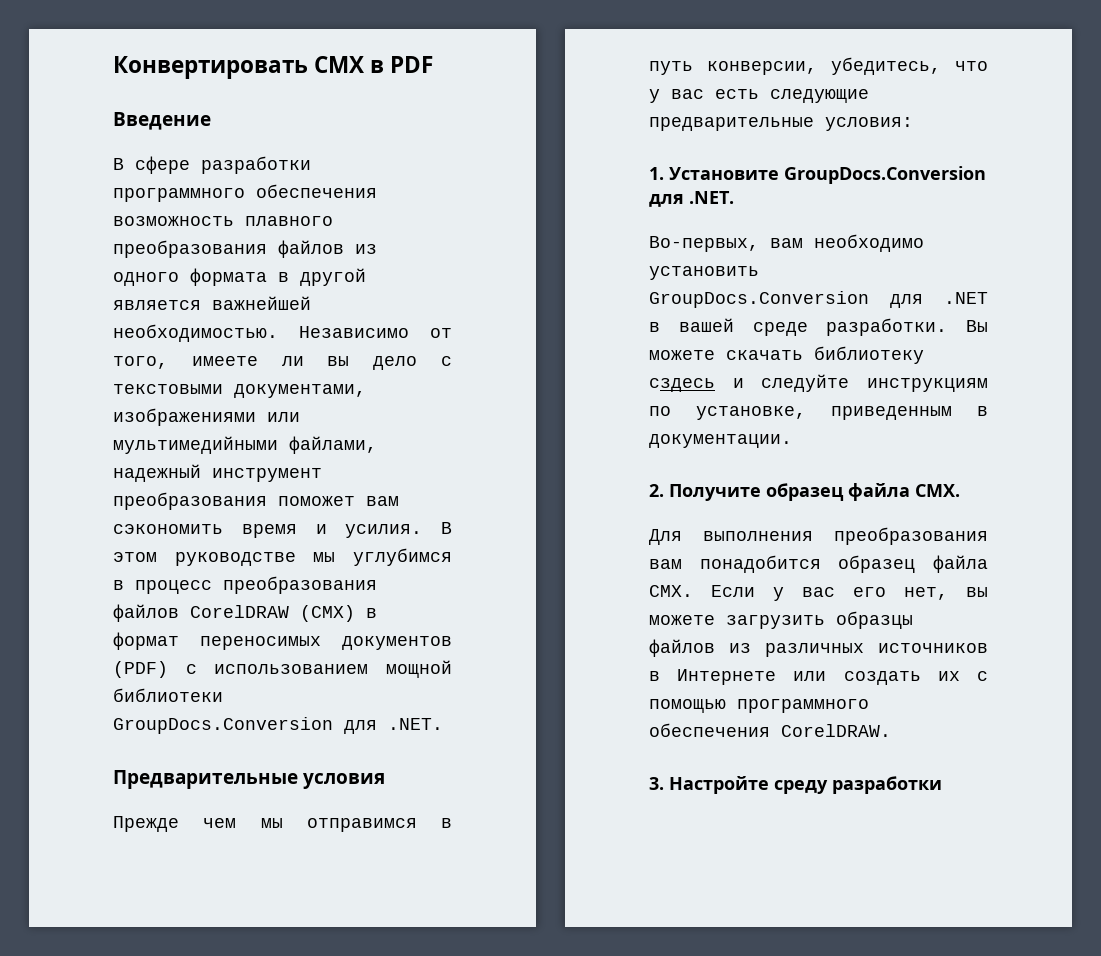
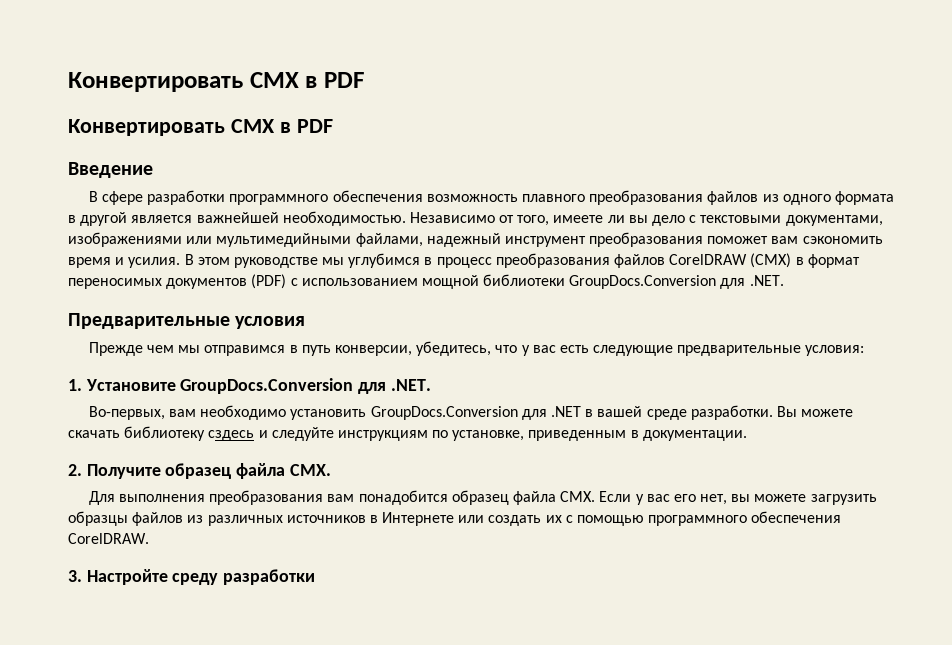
[113,56,434,79] Конвертировать CMX в PDF -> [68,72,364,92] [68,119,333,136] Конвертировать CMX в PDF // Конвертировать CMX в PDF

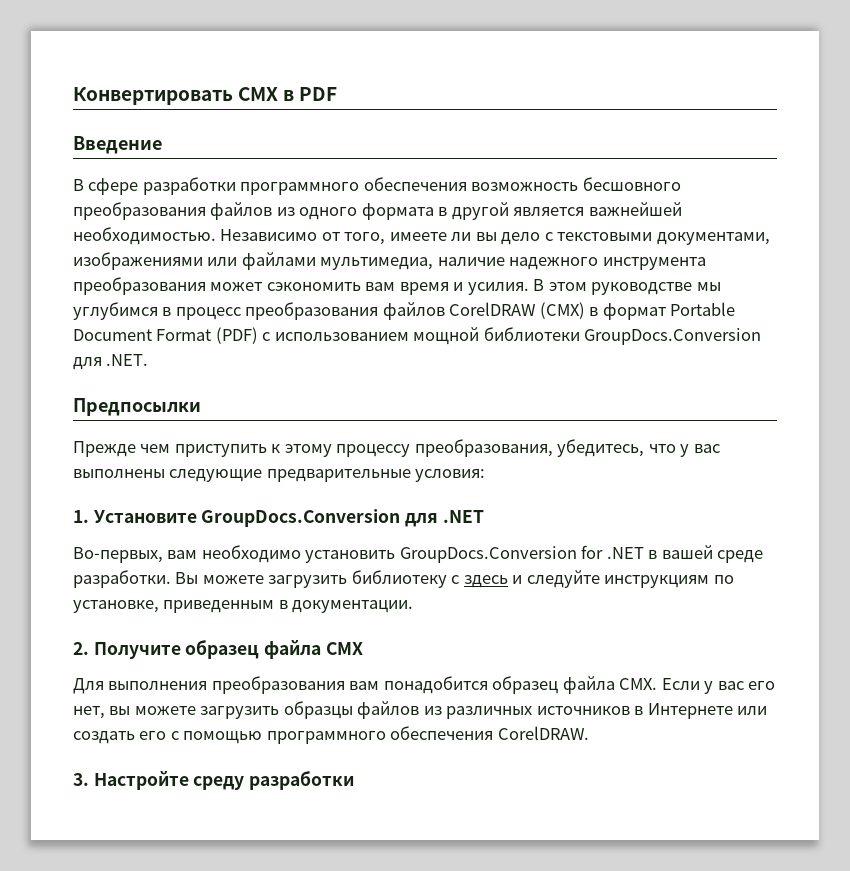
[68,72,364,92] [68,119,333,136] Конвертировать CMX в PDF // Конвертировать CMX в PDF -> [73,87,338,105] Конвертировать CMX в PDF
[521,194,585,202] плавного -> [582,177,681,191] бесшовного
[216,232,883,247] мультимедийными файлами, надежный инструмент преобразования поможет вам сэкономить -> [241,252,706,270] [73,277,396,295] файлами мультимедиа, наличие надежного инструмента преобразования может сэкономить вам
[68,278,248,289] переносимых документов -> [670,302,736,316] [73,329,212,341] Portable Document Format
[68,313,306,329] Предварительные условия -> [73,398,201,416] Предпосылки
[178,345,412,356] мы отправимся в путь конверсии, -> [174,439,553,457] приступить к этому процессу преобразования,
[559,345,589,353] есть -> [73,469,165,478] выполнены
[390,379,431,391] .NET. -> [442,510,484,523] .NET
[521,409,547,420] для -> [581,545,604,559] for
[68,426,255,441] скачать библиотеку сздесь -> [268,570,508,588] загрузить библиотеку с здесь
[289,464,331,476] CMX. -> [325,642,363,655] CMX
[545,515,562,523] их -> [139,731,167,740] его

